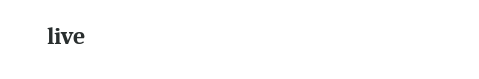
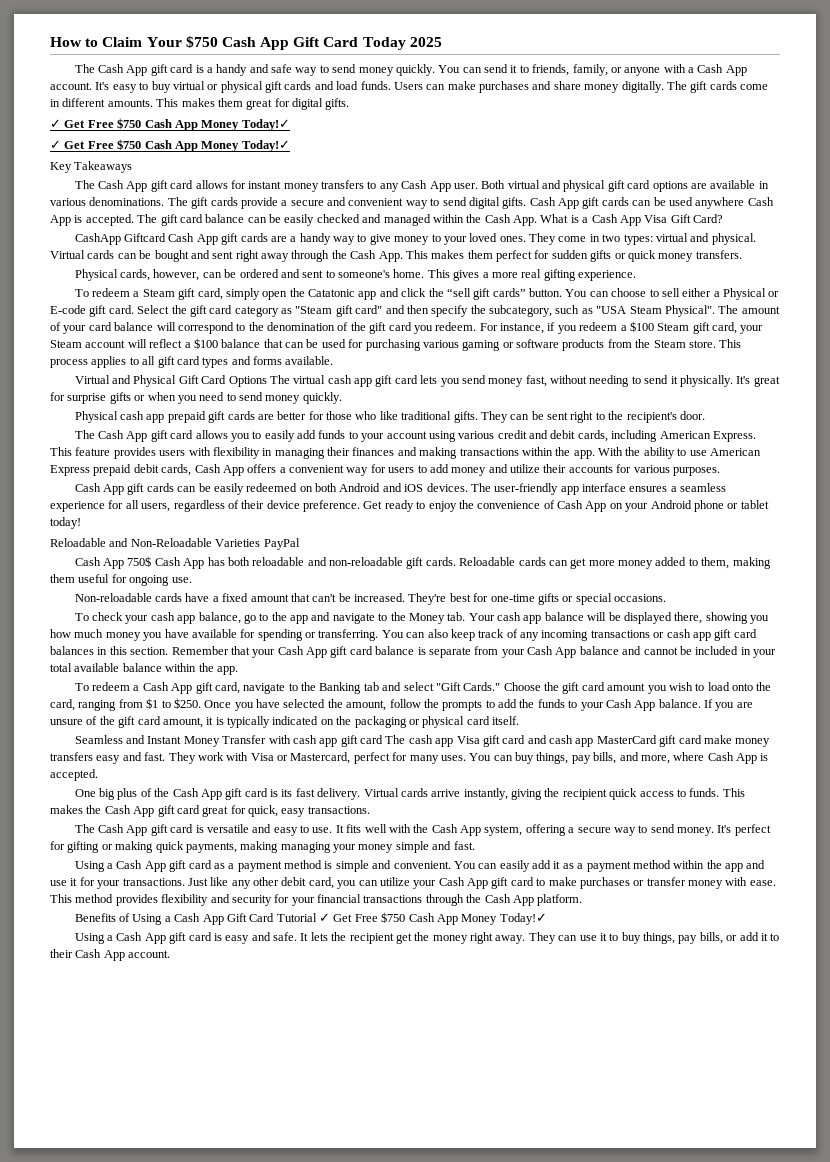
[47,27,85,44] live -> [50,36,442,50] [74,64,747,76] [50,81,768,93] [50,98,350,110] [50,118,290,131] [50,139,290,152] [50,161,133,173] [74,180,769,192] [50,197,774,209] [50,214,723,226] [74,233,756,245] [50,250,742,262] [74,269,637,281] [74,288,780,300] [50,305,780,317] [50,321,764,334] [50,338,742,351] [50,356,334,368] [74,375,780,387] [50,392,342,404] [74,411,705,423] [74,430,756,442] [50,447,761,459] [50,464,720,476] [74,483,727,495] [50,500,769,512] [50,517,81,529] [50,538,300,550] [74,556,771,569] [50,574,192,586] [74,593,667,605] [74,612,770,624] [50,629,757,641] [50,646,776,658] [50,663,238,675] [74,682,772,694] [50,698,753,711] [50,716,519,728] [74,735,771,747] [50,752,769,764] [50,769,98,781] [74,788,745,800] [50,805,370,817] [74,824,771,836] [50,841,475,853] [74,860,766,872] [50,877,776,889] [50,894,583,906] [74,912,547,925] [74,932,780,944] [50,949,171,961] How to Claim Your $750 Cash App Gift Card Today 2025 // The Cash App gift card is a handy and safe way to send money quickly. You can send it to friends, family, or anyone with a Cash App account. It's easy to buy virtual or physical gift cards and load funds. Users can make purchases and share money digitally. The gift cards come in different amounts. This makes them great for digital gifts. // ✓ Get Free $750 Cash App Money Today!✓ // ✓ Get Free $750 Cash App Money Today!✓ // Key Takeaways // The Cash App gift card allows for instant money transfers to any Cash App user. Both virtual and physical gift card options are available in various denominations. The gift cards provide a secure and convenient way to send digital gifts. Cash App gift cards can be used anywhere Cash App is accepted. The gift card balance can be easily checked and managed within the Cash App. What is a Cash App Visa Gift Card? // CashApp Giftcard Cash App gift cards are a handy way to give money to your loved ones. They come in two types: virtual and physical. Virtual cards can be bought and sent right away through the Cash App. This makes them perfect for sudden gifts or quick money transfers. // Physical cards, however, can be ordered and sent to someone's home. This gives a more real gifting experience. // To redeem a Steam gift card, simply open the Catatonic app and click the “sell gift cards” button. You can choose to sell either a Physical or E-code gift card. Select the gift card category as "Steam gift card" and then specify the subcategory, such as "USA Steam Physical". The amount of your card balance will correspond to the denomination of the gift card you redeem. For instance, if you redeem a $100 Steam gift card, your Steam account will reflect a $100 balance that can be used for purchasing various gaming or software products from the Steam store. This process applies to all gift card types and forms available. // Virtual and Physical Gift Card Options The virtual cash app gift card lets you send money fast, without needing to send it physically. It's great for surprise gifts or when you need to send money quickly. // Physical cash app prepaid gift cards are better for those who like traditional gifts. They can be sent right to the recipient's door. // The Cash App gift card allows you to easily add funds to your account using various credit and debit cards, including American Express. This feature provides users with flexibility in managing their finances and making transactions within the app. With the ability to use American Express prepaid debit cards, Cash App offers a convenient way for users to add money and utilize their accounts for various purposes. // Cash App gift cards can be easily redeemed on both Android and iOS devices. The user-friendly app interface ensures a seamless experience for all users, regardless of their device preference. Get ready to enjoy the convenience of Cash App on your Android phone or tablet today! // Reloadable and Non-Reloadable Varieties PayPal // Cash App 750$ Cash App has both reloadable and non-reloadable gift cards. Reloadable cards can get more money added to them, making them useful for ongoing use. // Non-reloadable cards have a fixed amount that can't be increased. They're best for one-time gifts or special occasions. // To check your cash app balance, go to the app and navigate to the Money tab. Your cash app balance will be displayed there, showing you how much money you have available for spending or transferring. You can also keep track of any incoming transactions or cash app gift card balances in this section. Remember that your Cash App gift card balance is separate from your Cash App balance and cannot be included in your total available balance within the app. // To redeem a Cash App gift card, navigate to the Banking tab and select "Gift Cards." Choose the gift card amount you wish to load onto the card, ranging from $1 to $250. Once you have selected the amount, follow the prompts to add the funds to your Cash App balance. If you are unsure of the gift card amount, it is typically indicated on the packaging or physical card itself. // Seamless and Instant Money Transfer with cash app gift card The cash app Visa gift card and cash app MasterCard gift card make money transfers easy and fast. They work with Visa or Mastercard, perfect for many uses. You can buy things, pay bills, and more, where Cash App is accepted. // One big plus of the Cash App gift card is its fast delivery. Virtual cards arrive instantly, giving the recipient quick access to funds. This makes the Cash App gift card great for quick, easy transactions. // The Cash App gift card is versatile and easy to use. It fits well with the Cash App system, offering a secure way to send money. It's perfect for gifting or making quick payments, making managing your money simple and fast. // Using a Cash App gift card as a payment method is simple and convenient. You can easily add it as a payment method within the app and use it for your transactions. Just like any other debit card, you can utilize your Cash App gift card to make purchases or transfer money with ease. This method provides flexibility and security for your financial transactions through the Cash App platform. // Benefits of Using a Cash App Gift Card Tutorial ✓ Get Free $750 Cash App Money Today!✓ // Using a Cash App gift card is easy and safe. It lets the recipient get the money right away. They can use it to buy things, pay bills, or add it to their Cash App account.

